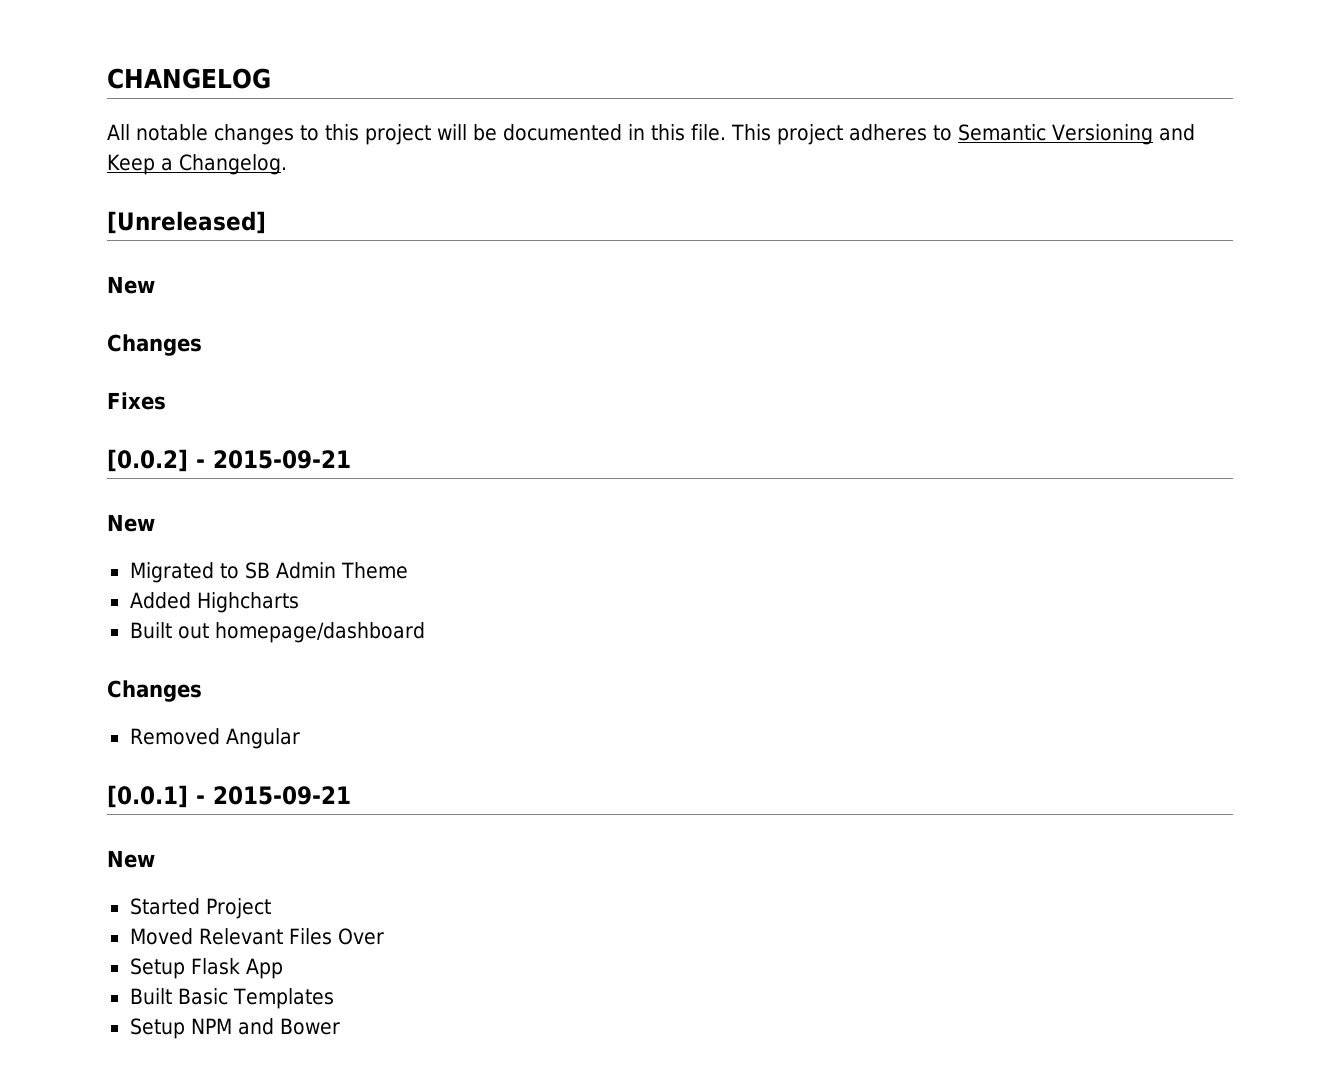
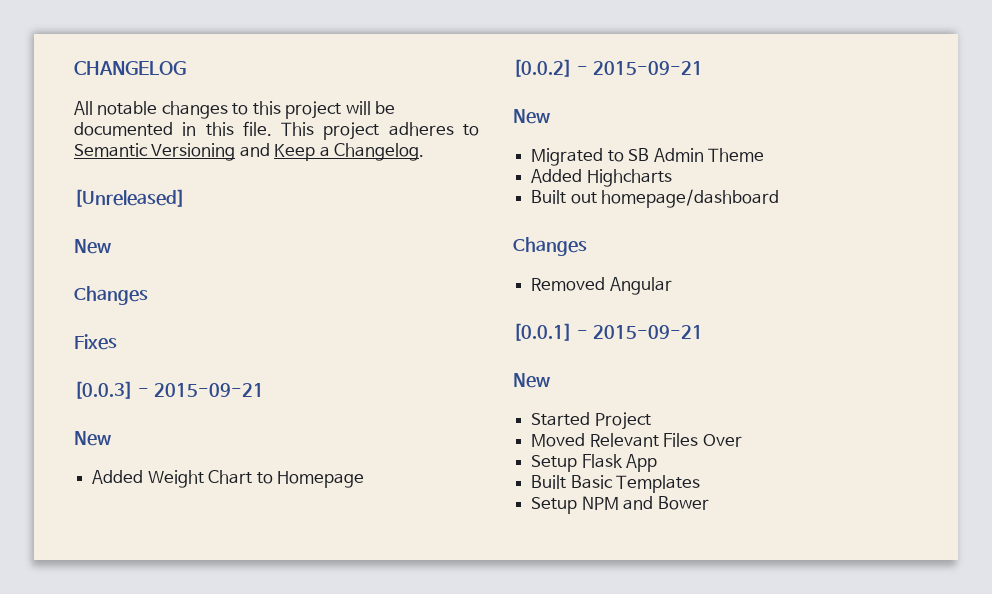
(166, 401) none -> [74,381,264,399] [74,431,111,446] [92,470,364,488] // [0.0.3] - 2015-09-21 // New // Added Weight Chart to Homepage

